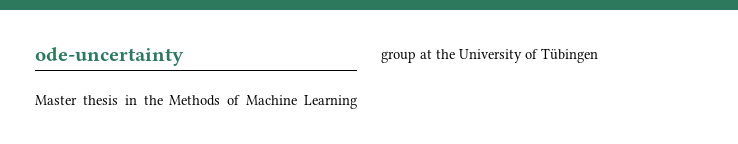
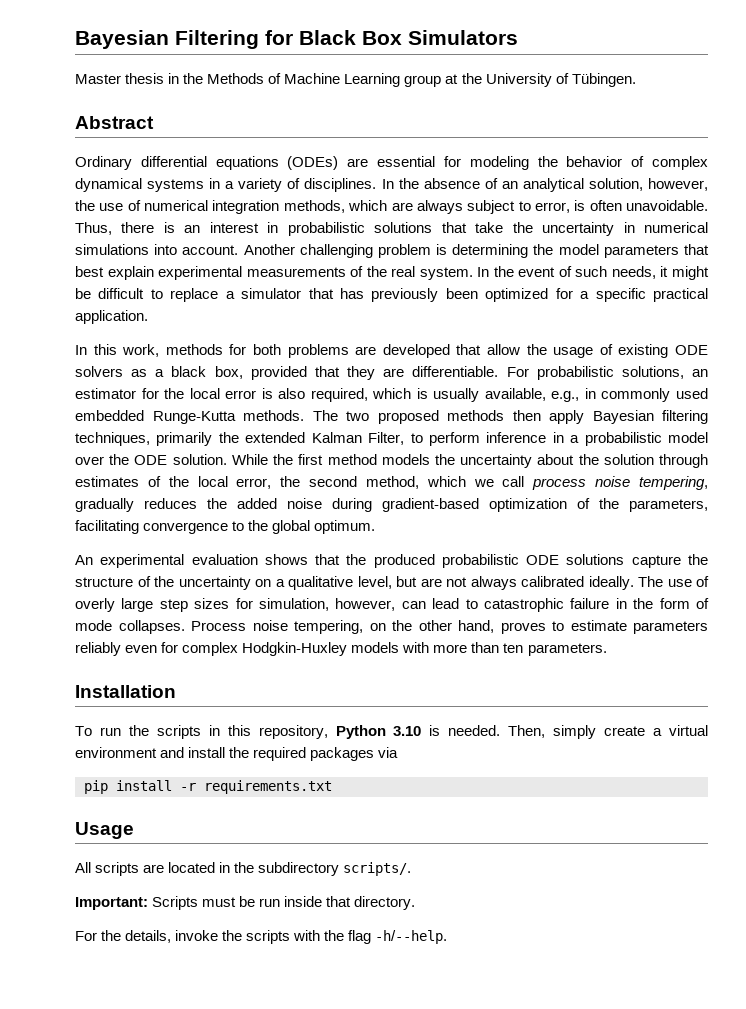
[35,47,184,66] ode-uncertainty -> [75,30,518,49] Bayesian Filtering for Black Box Simulators
[541,48,598,63] Tübingen -> [571,73,636,87] [75,116,154,129] [75,156,708,170] [75,178,708,192] [75,200,709,214] [75,222,708,236] [75,244,710,258] [75,266,710,280] [75,288,709,302] [75,310,148,324] [75,344,709,358] [75,366,708,380] [75,388,709,402] [75,410,708,424] [75,432,709,446] [75,454,708,468] [75,476,709,490] [75,498,708,512] [75,520,376,534] [75,554,708,568] [75,576,709,590] [75,598,709,612] [75,620,708,634] [75,642,607,656] [75,685,176,698] [75,725,708,739] [75,747,399,761] [84,780,332,794] [75,822,134,839] [75,862,412,876] [75,896,416,910] [75,930,448,944] Tübingen. // Abstract // Ordinary differential equations (ODEs) are essential for modeling the behavior of complex dynamical systems in a variety of disciplines. In the absence of an analytical solution, however, the use of numerical integration methods, which are always subject to error, is often unavoidable. Thus, there is an interest in probabilistic solutions that take the uncertainty in numerical simulations into account. Another challenging problem is determining the model parameters that best explain experimental measurements of the real system. In the event of such needs, it might be difficult to replace a simulator that has previously been optimized for a specific practical application. // In this work, methods for both problems are developed that allow the usage of existing ODE solvers as a black box, provided that they are differentiable. For probabilistic solutions, an estimator for the local error is also required, which is usually available, e.g., in commonly used embedded Runge-Kutta methods. The two proposed methods then apply Bayesian filtering techniques, primarily the extended Kalman Filter, to perform inference in a probabilistic model over the ODE solution. While the first method models the uncertainty about the solution through estimates of the local error, the second method, which we call process noise tempering, gradually reduces the added noise during gradient-based optimization of the parameters, facilitating convergence to the global optimum. // An experimental evaluation shows that the produced probabilistic ODE solutions capture the structure of the uncertainty on a qualitative level, but are not always calibrated ideally. The use of overly large step sizes for simulation, however, can lead to catastrophic failure in the form of mode collapses. Process noise tempering, on the other hand, proves to estimate parameters reliably even for complex Hodgkin-Huxley models with more than ten parameters. // Installation // To run the scripts in this repository, Python 3.10 is needed. Then, simply create a virtual environment and install the required packages via // pip install -r requirements.txt // Usage // All scripts are located in the subdirectory scripts/. // Important: Scripts must be run inside that directory. // For the details, invoke the scripts with the flag -h/--help.

